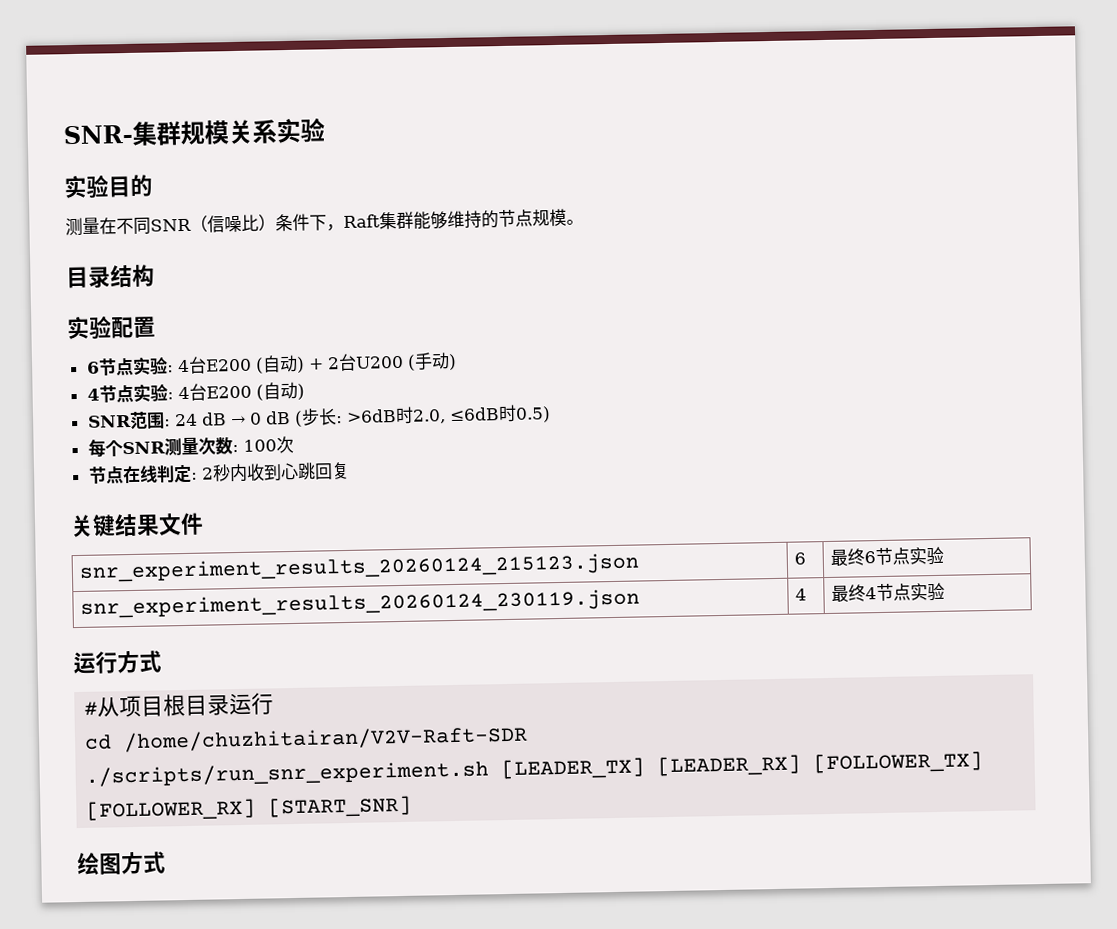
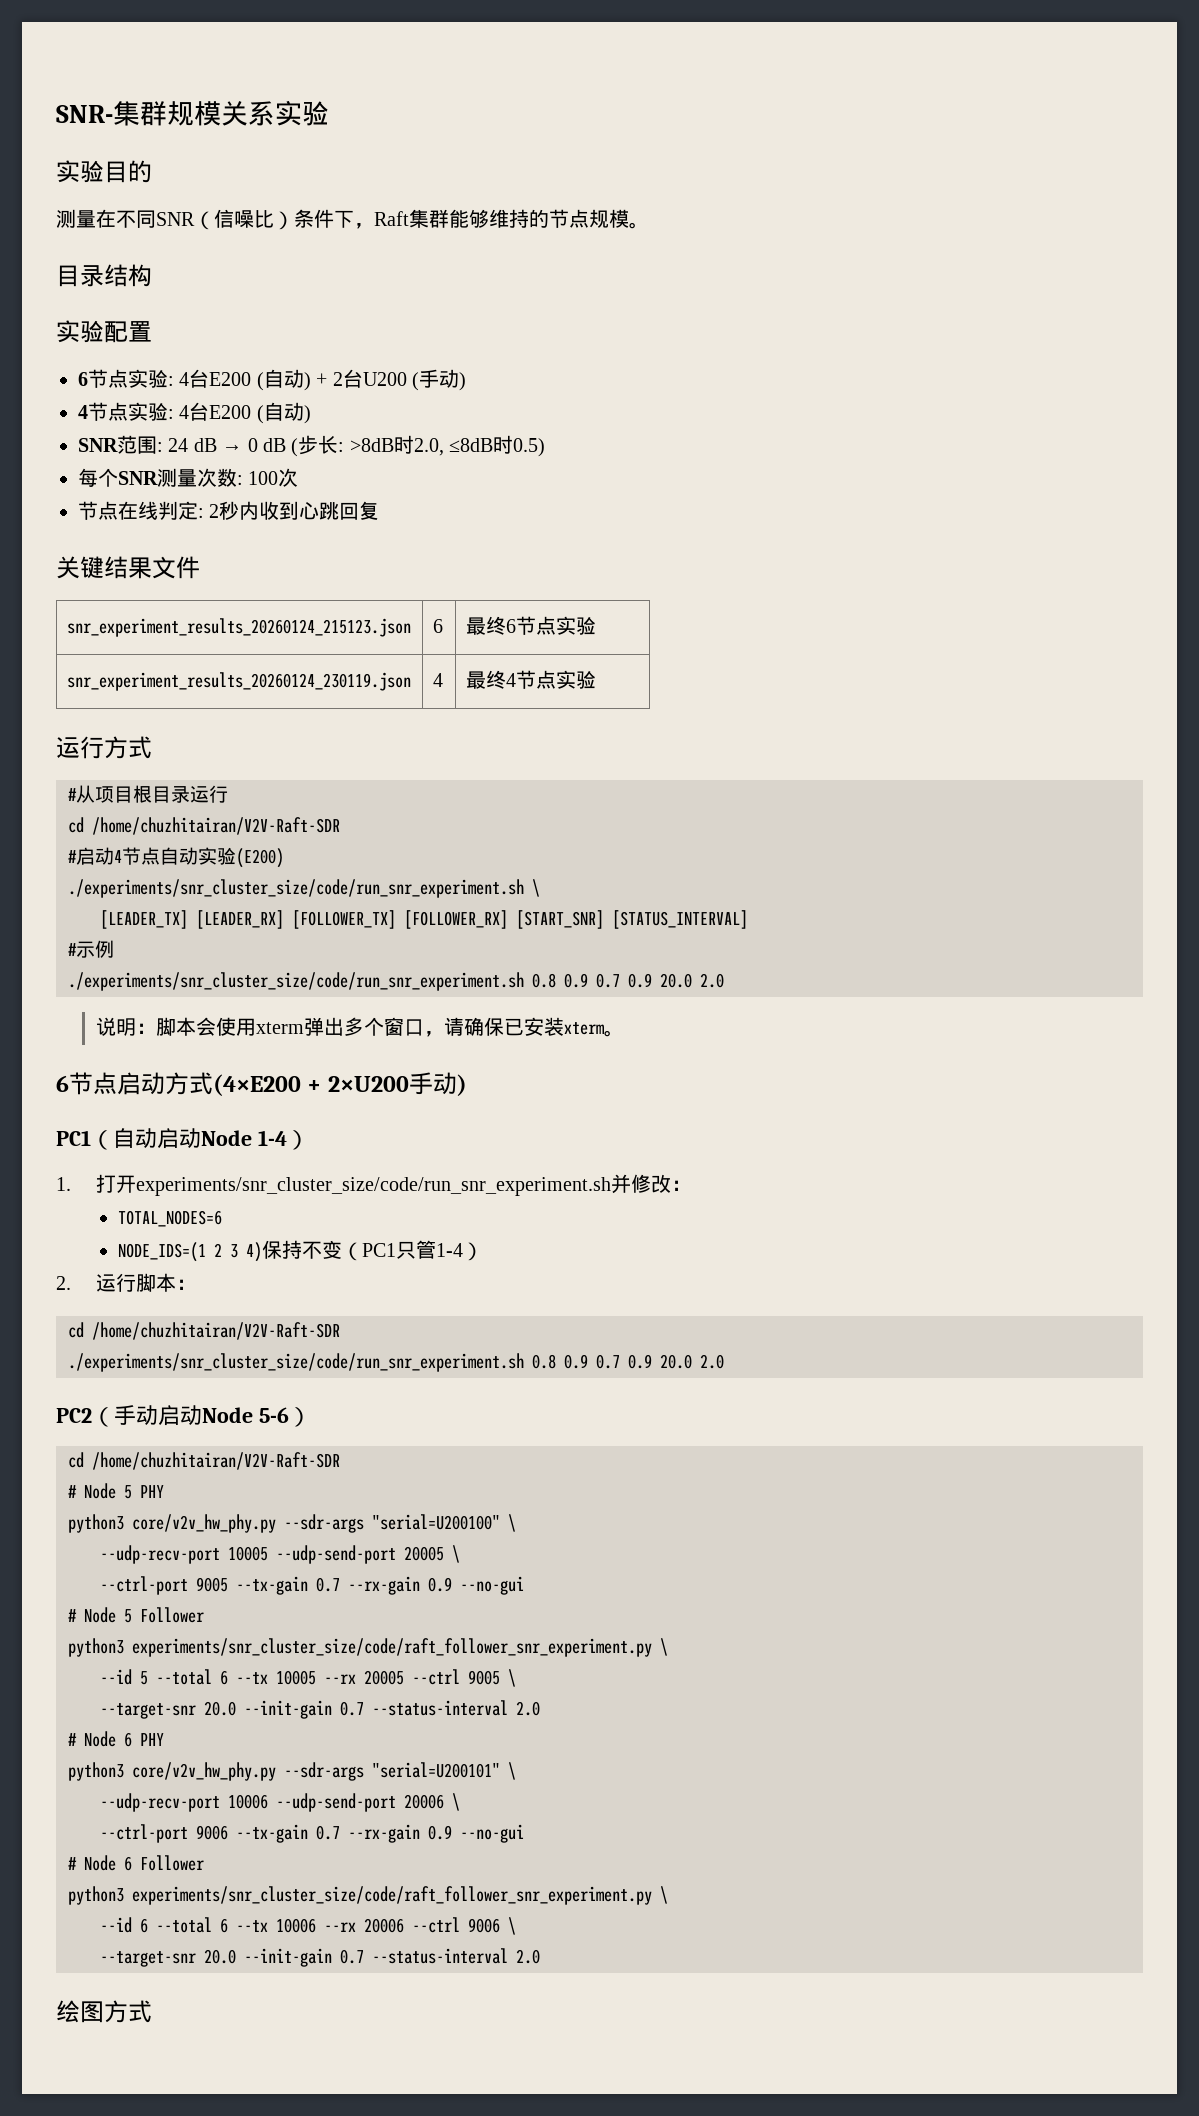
[345,406,500,425] >6dB时2.0, ≤6dB -> [349,435,494,456] >8dB时2.0, ≤8dB
[85,760,490,788] ./scripts/run_snr_experiment.sh -> [68,847,284,868] [68,879,540,898] #启动4节点自动实验(E200) // ./experiments/snr_cluster_size/code/run_snr_experiment.sh \ //
(413, 807) none -> [612,910,748,929] [68,940,114,958] [68,972,724,991] [95,1017,624,1037] [56,1072,467,1096] [56,1128,309,1150] [56,1174,691,1196] [117,1210,222,1227] [117,1240,483,1262] [56,1273,196,1292] [68,1322,340,1340] [68,1353,724,1372] [56,1405,311,1427] [68,1452,340,1470] [68,1483,164,1499] [68,1514,516,1533] [100,1545,460,1564] [100,1576,524,1595] [68,1607,204,1623] [68,1638,668,1657] [100,1669,516,1687] [100,1700,540,1719] [68,1731,164,1747] [68,1762,516,1781] [100,1793,460,1812] [100,1824,524,1843] [68,1855,204,1871] [68,1886,668,1905] [100,1917,516,1935] [100,1948,540,1967] [STATUS_INTERVAL] // #示例 // ./experiments/snr_cluster_size/code/run_snr_experiment.sh 0.8 0.9 0.7 0.9 20.0 2.0 // 说明：脚本会使用xterm弹出多个窗口，请确保已安装xterm。 // 6节点启动方式(4×E200 + 2×U200手动) // PC1（自动启动Node 1-4） // 1.打开experiments/snr_cluster_size/code/run_snr_experiment.sh并修改： // TOTAL_NODES=6 // NODE_IDS=(1 2 3 4)保持不变（PC1只管1-4） // 2.运行脚本： // cd /home/chuzhitairan/V2V-Raft-SDR // ./experiments/snr_cluster_size/code/run_snr_experiment.sh 0.8 0.9 0.7 0.9 20.0 2.0 // PC2（手动启动Node 5-6） // cd /home/chuzhitairan/V2V-Raft-SDR // # Node 5 PHY // python3 core/v2v_hw_phy.py --sdr-args "serial=U200100" \ // --udp-recv-port 10005 --udp-send-port 20005 \ // --ctrl-port 9005 --tx-gain 0.7 --rx-gain 0.9 --no-gui // # Node 5 Follower // python3 experiments/snr_cluster_size/code/raft_follower_snr_experiment.py \ // --id 5 --total 6 --tx 10005 --rx 20005 --ctrl 9005 \ // --target-snr 20.0 --init-gain 0.7 --status-interval 2.0 // # Node 6 PHY // python3 core/v2v_hw_phy.py --sdr-args "serial=U200101" \ // --udp-recv-port 10006 --udp-send-port 20006 \ // --ctrl-port 9006 --tx-gain 0.7 --rx-gain 0.9 --no-gui // # Node 6 Follower // python3 experiments/snr_cluster_size/code/raft_follower_snr_experiment.py \ // --id 6 --total 6 --tx 10006 --rx 20006 --ctrl 9006 \ // --target-snr 20.0 --init-gain 0.7 --status-interval 2.0

